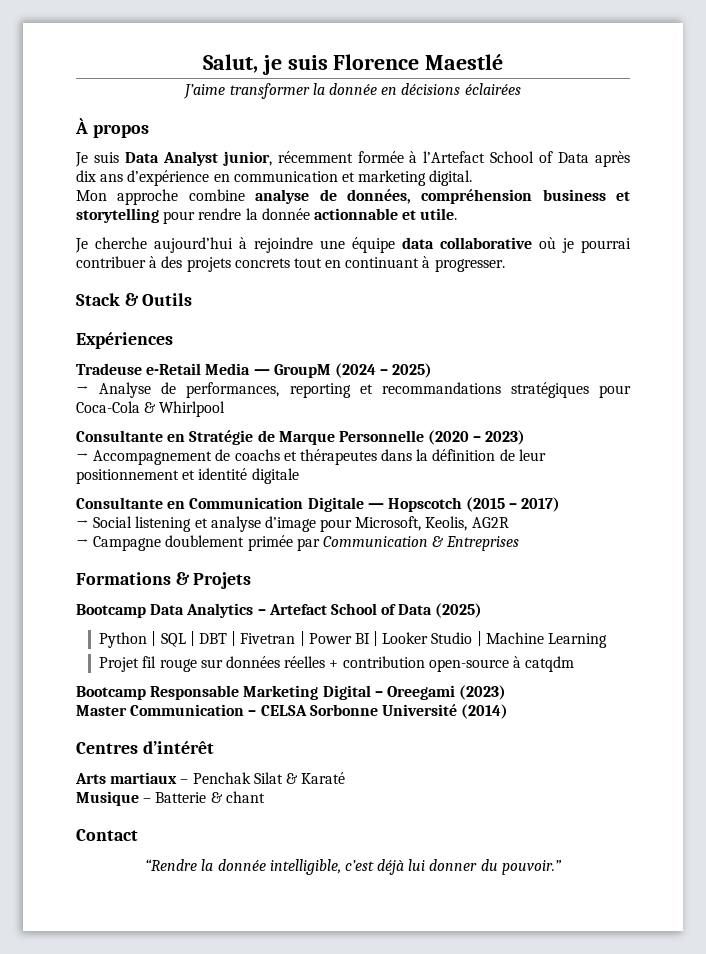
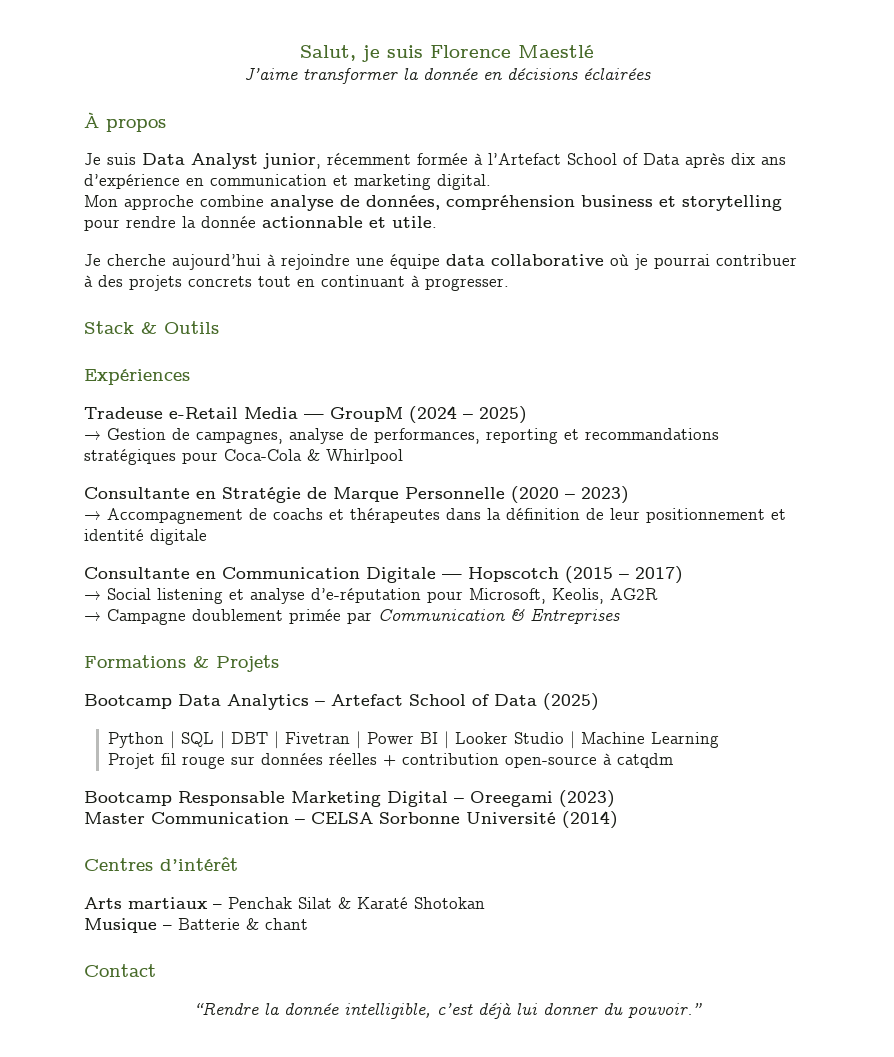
[99,382,152,398] Analyse -> [107,428,344,444] Gestion de campagnes, analyse
[264,516,316,532] d’image -> [311,588,421,603] d’e-réputation
(346, 778) none -> [414,897,485,909] Shotokan

